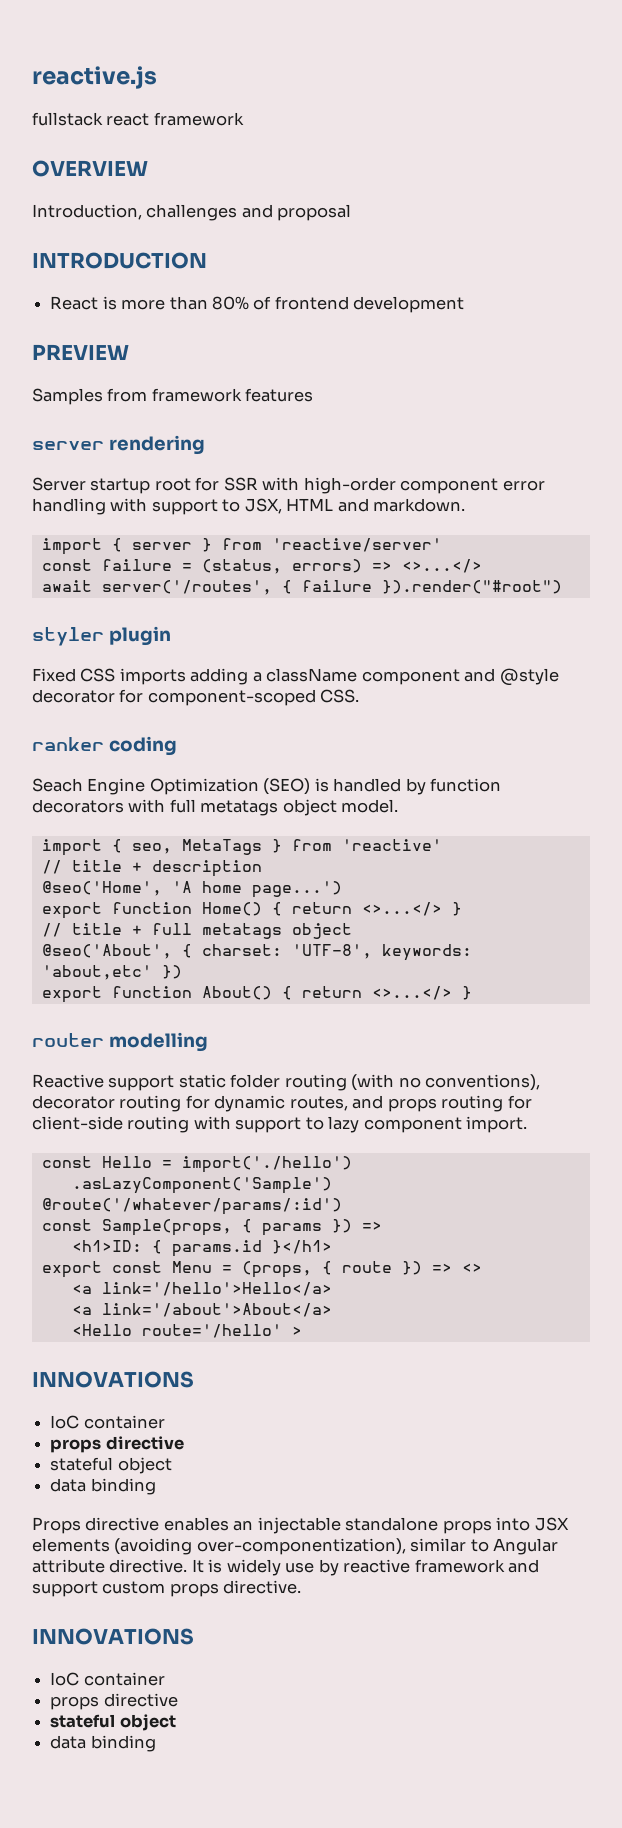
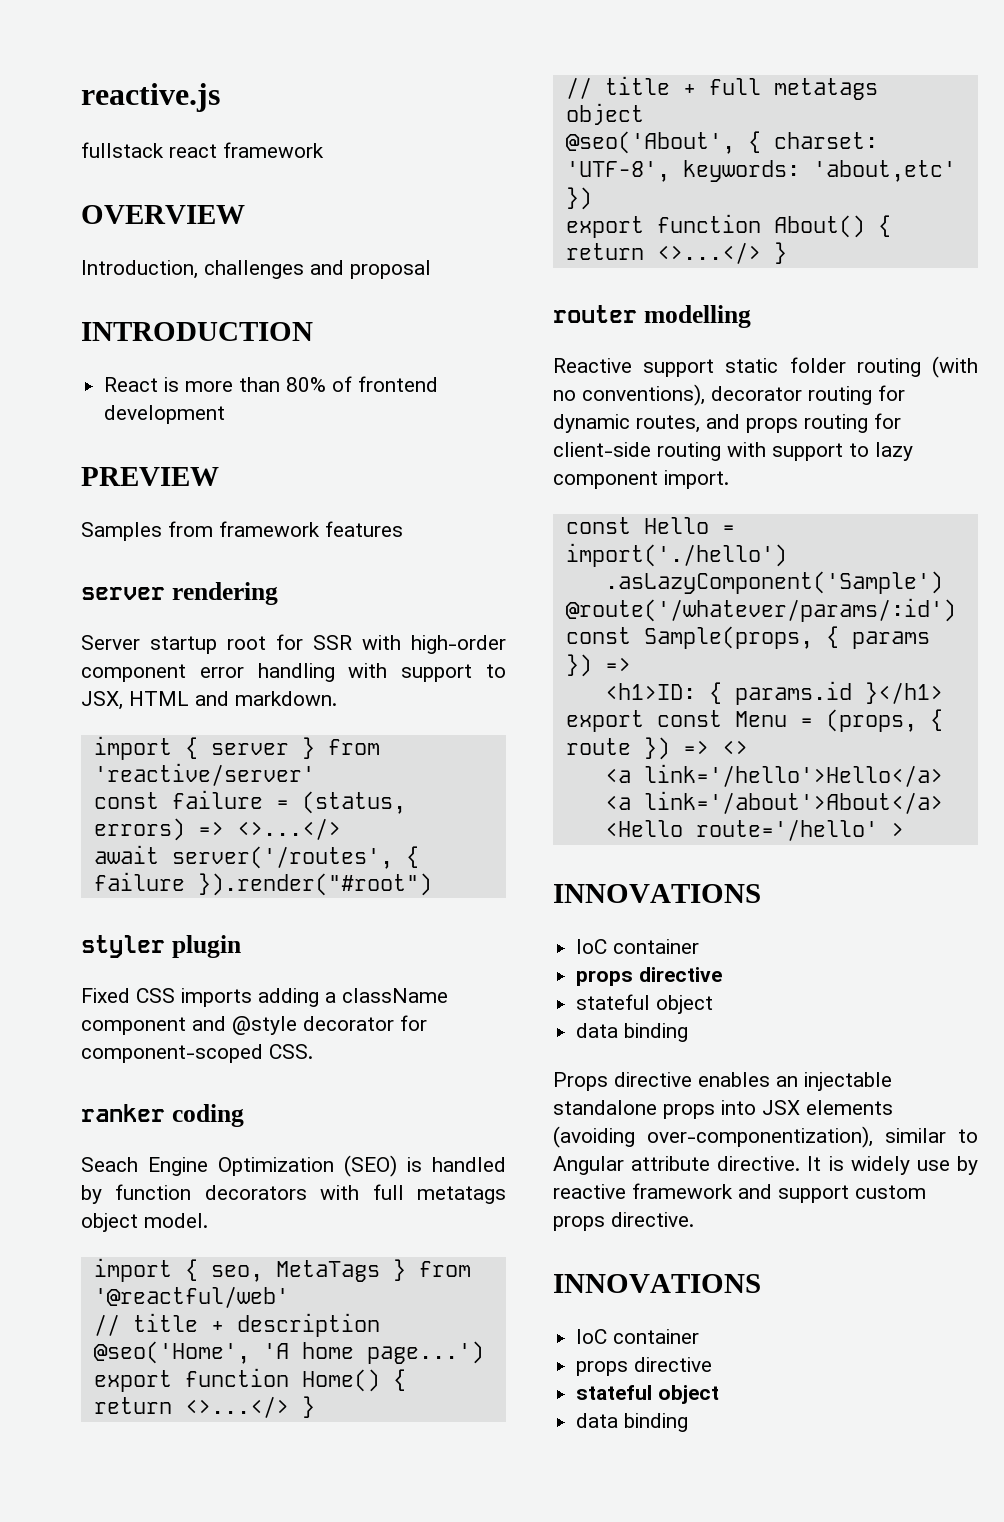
[341,839,442,851] 'reactive' -> [93,1286,289,1308] '@reactful/web'

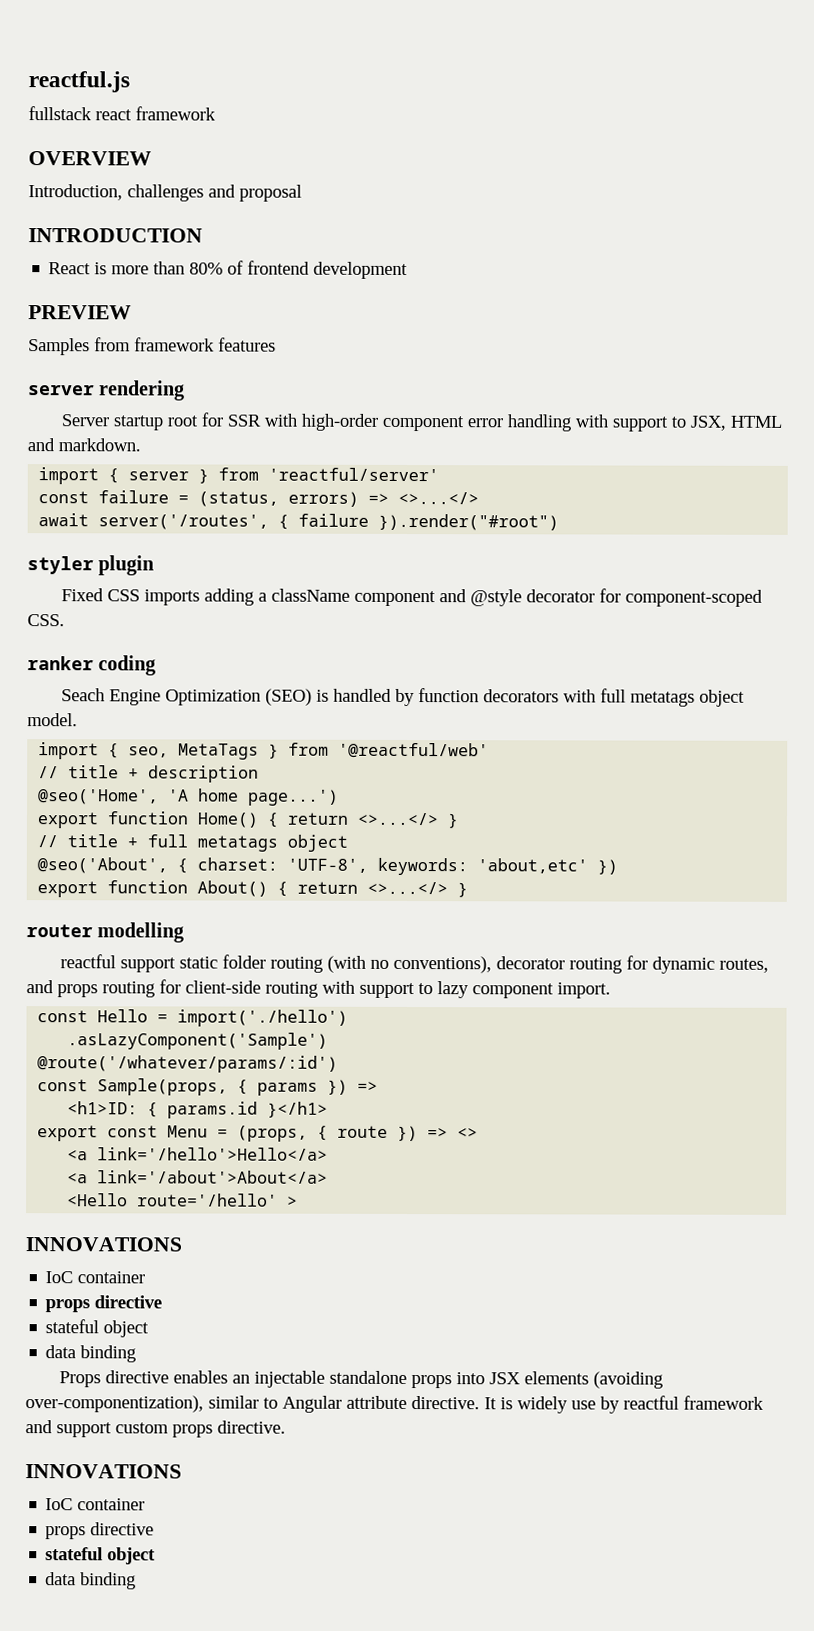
[81,83,220,112] reactive.js -> [28,71,130,93] reactful.js
[93,763,315,786] 'reactive/server' -> [268,467,440,482] 'reactful/server'
[553,358,632,373] Reactive -> [59,954,116,969] reactful
[553,1184,626,1199] reactive -> [623,1395,679,1410] reactful

